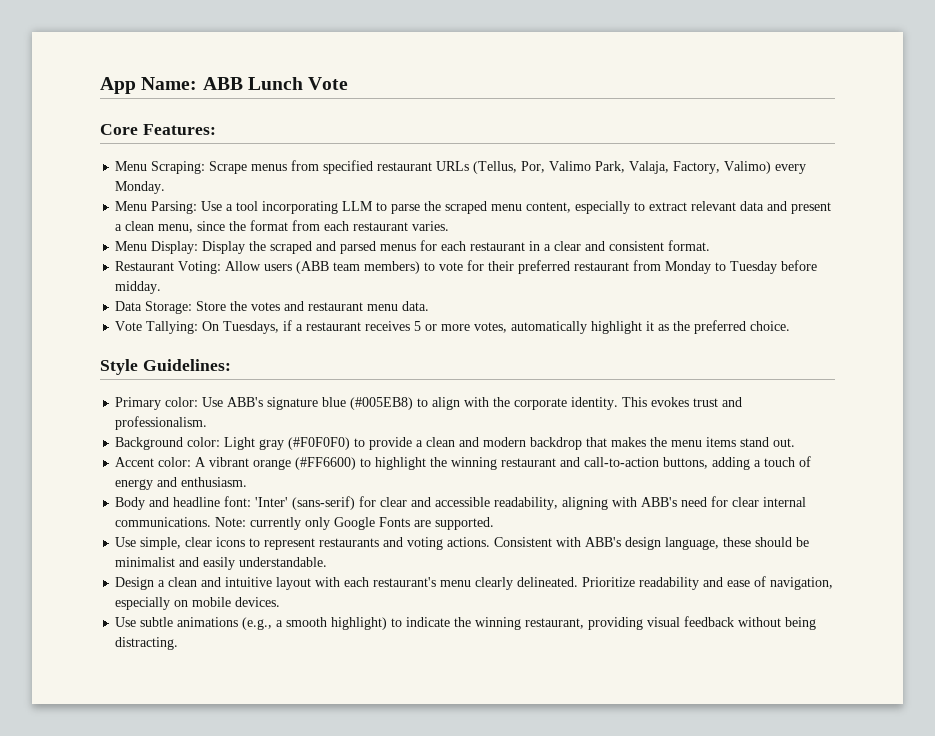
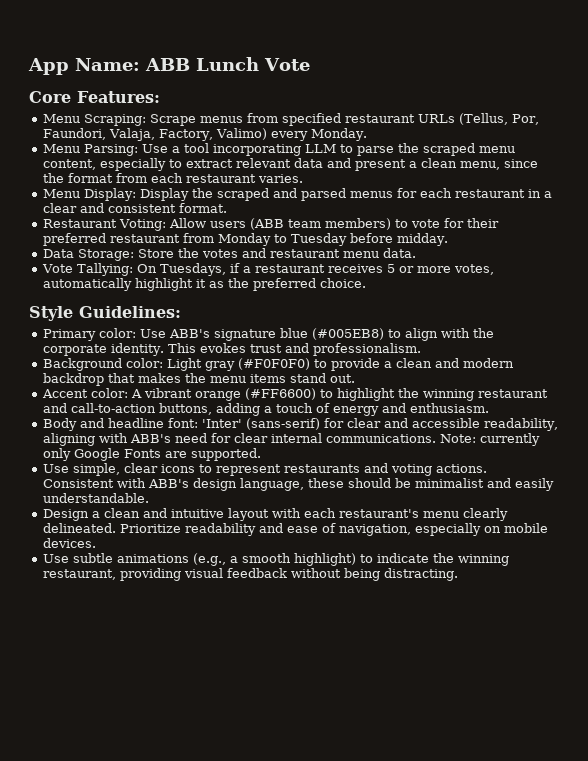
[549,161,626,173] Valimo Park, -> [42,128,106,140] Faundori,

